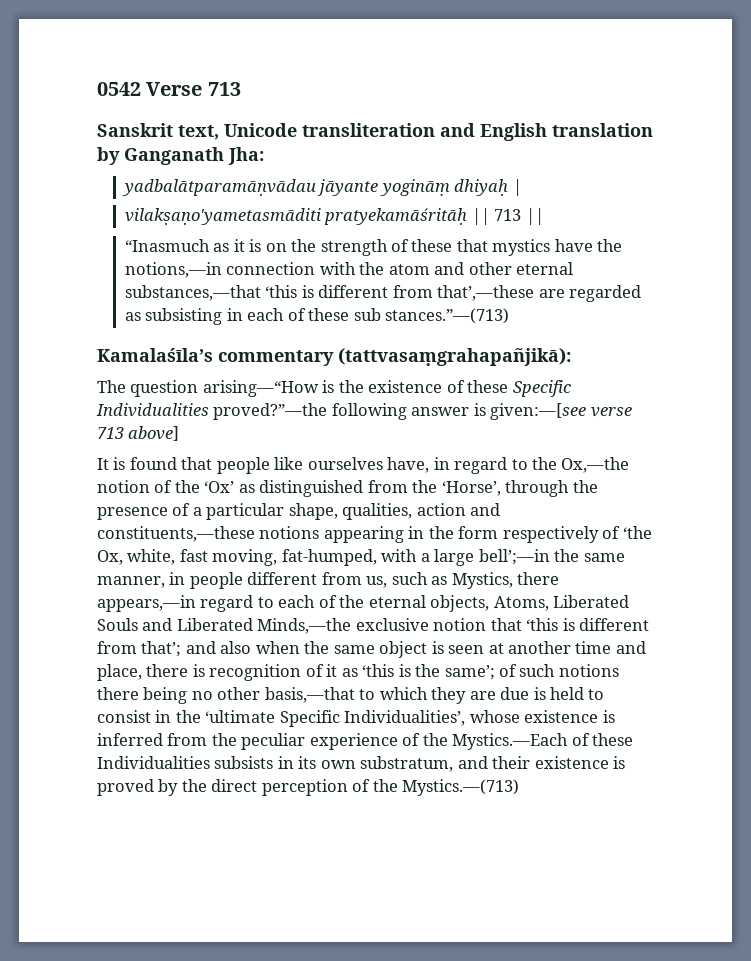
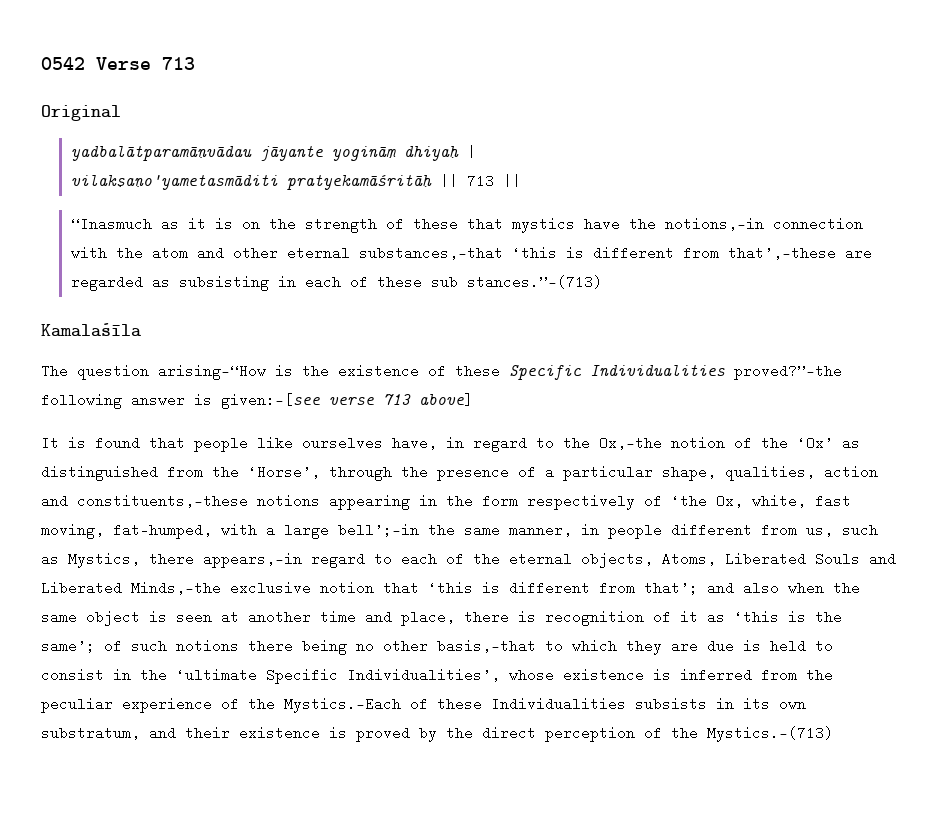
[97,123,653,141] [97,147,264,165] Sanskrit text, Unicode transliteration and English translation by Ganganath Jha: -> [41,105,121,121] Original
[97,348,571,366] Kamalaśīla’s commentary (tattvasaṃgrahapañjikā): -> [41,323,141,337] Kamalaśīla

